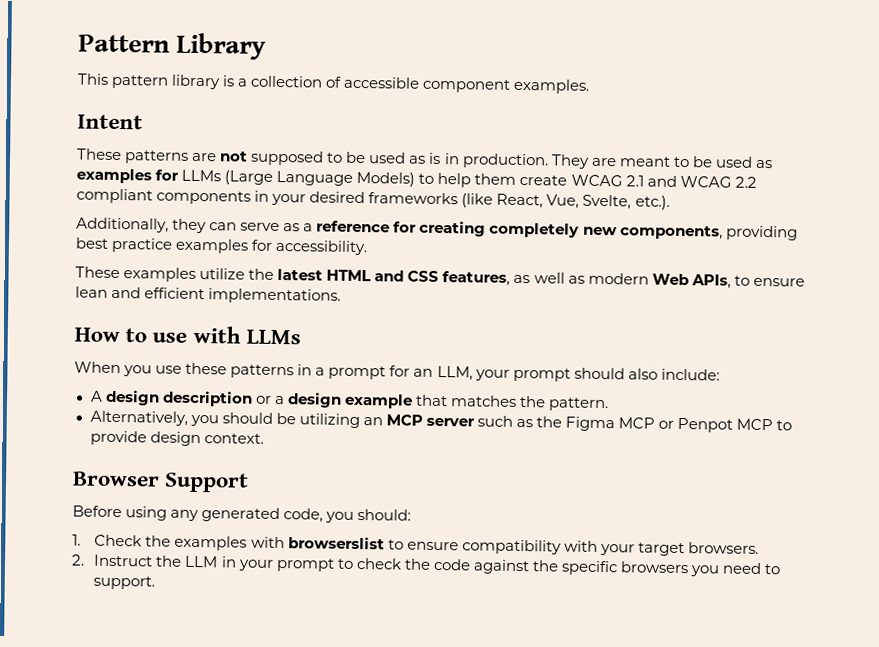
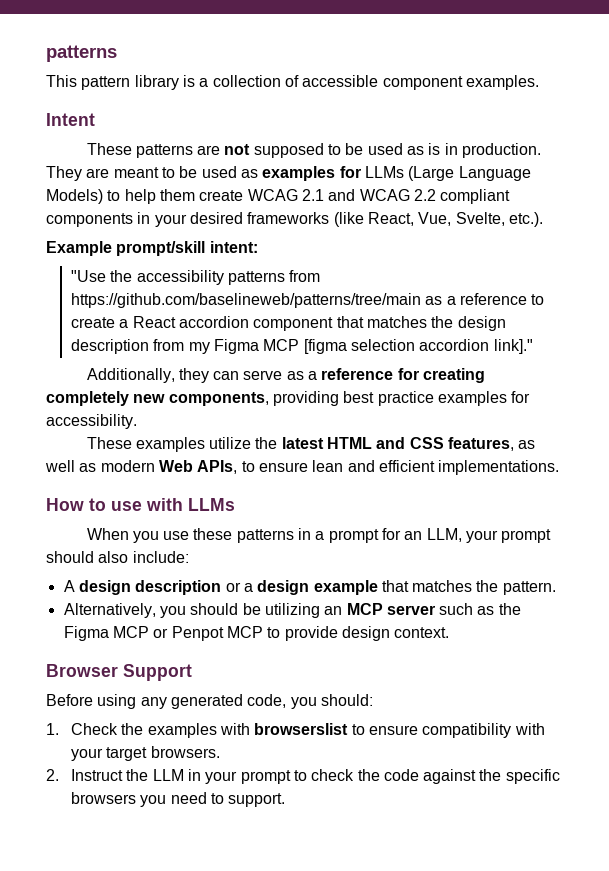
[78,32,267,60] Pattern Library -> [46,45,117,62] patterns
(670, 202) none -> [46,241,258,256] [70,270,321,285] [70,293,545,308] [70,316,506,331] [70,339,533,354] // Example prompt/skill intent: // "Use the accessibility patterns from https://github.com/baselineweb/patterns/tree/main as a reference to create a React accordion component that matches the design description from my Figma MCP [figma selection accordion link]."

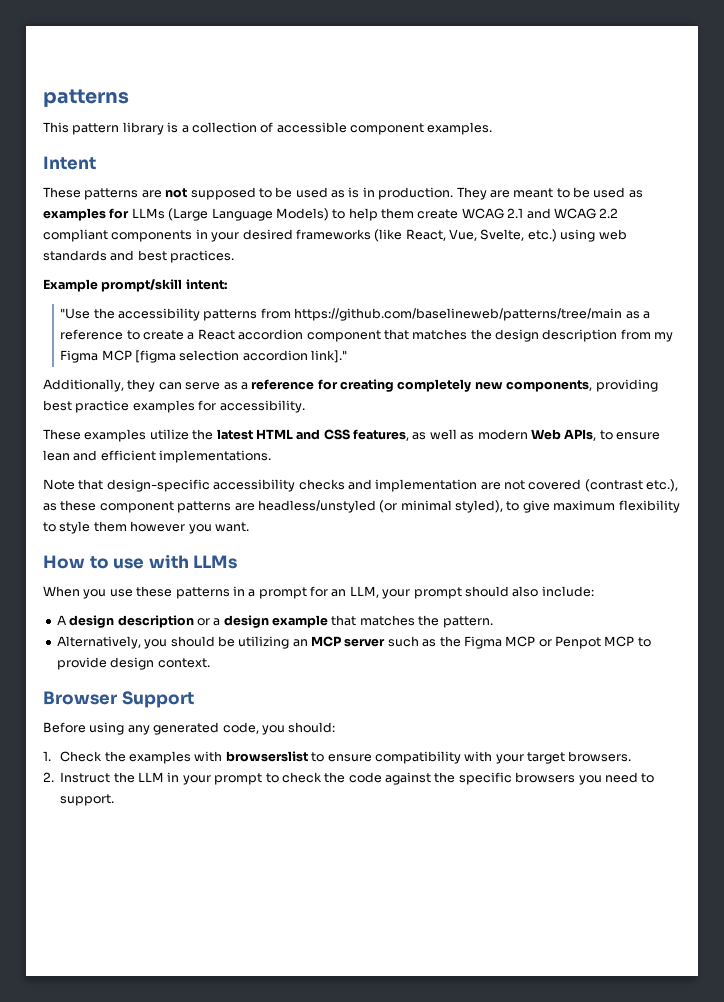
[508,212,543,227] etc.). -> [527,229,627,242] [43,250,235,263] etc.) using web standards and best practices.
(560, 467) none -> [43,479,679,492] [43,500,680,513] [43,521,249,534] // Note that design-specific accessibility checks and implementation are not covered (contrast etc.), as these component patterns are headless/unstyled (or minimal styled), to give maximum flexibility to style them however you want.

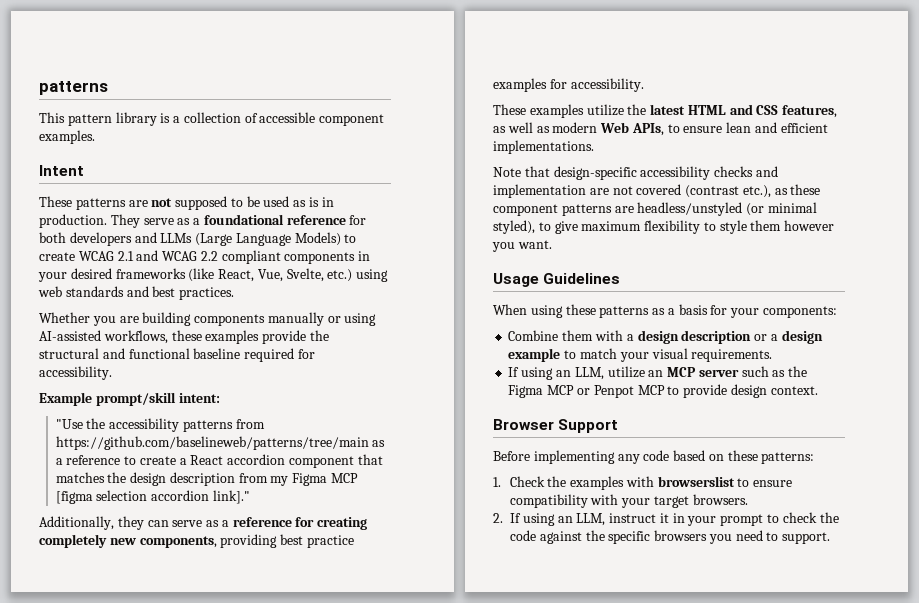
[489,187,643,198] [43,208,130,221] are meant to be used as examples for -> [143,214,367,225] [39,232,157,246] serve as a foundational reference for both developers and
[348,208,414,221] help them -> (357, 238) none
(235, 256) none -> [39,312,377,326] [39,330,329,344] [39,348,315,362] [39,366,112,380] // Whether you are building components manually or using AI-assisted workflows, these examples provide the structural and functional baseline required for accessibility.
[43,554,238,569] [43,586,594,599] [56,615,67,625] How to use with LLMs // When you use these patterns in a prompt for an LLM, your prompt should also include: // A -> [493,273,621,287] [493,304,838,318] [508,330,634,341] Usage Guidelines // When using these patterns as a basis for your components: // Combine them with a
[331,615,493,628] [56,636,290,649] that matches the pattern. // Alternatively, you should be utilizing -> [564,348,773,362] [508,366,645,380] to match your visual requirements. // If using an LLM, utilize
[89,722,336,735] using any generated code, you should: -> [533,450,815,464] implementing any code based on these patterns:
[60,772,165,783] Instruct the LLM -> [510,513,669,526] If using an LLM, instruct it

